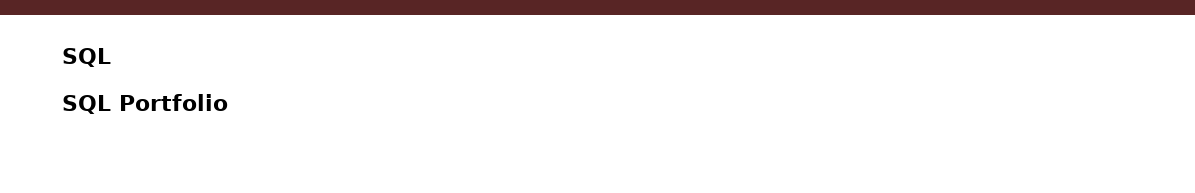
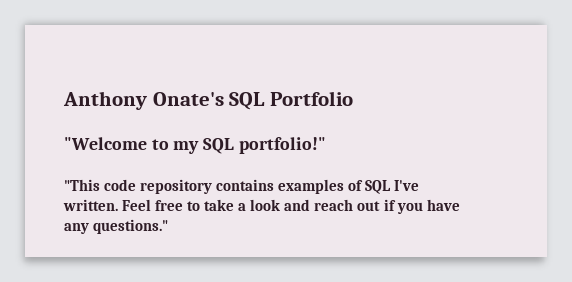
[62,48,111,67] SQL // -> [63,91,224,110] Anthony Onate's
(228, 102) none -> [64,137,326,154] [64,179,420,194] [63,199,460,214] [64,219,169,234] // "Welcome to my SQL portfolio!" // "This code repository contains examples of SQL I've written. Feel free to take a look and reach out if you have any questions."

